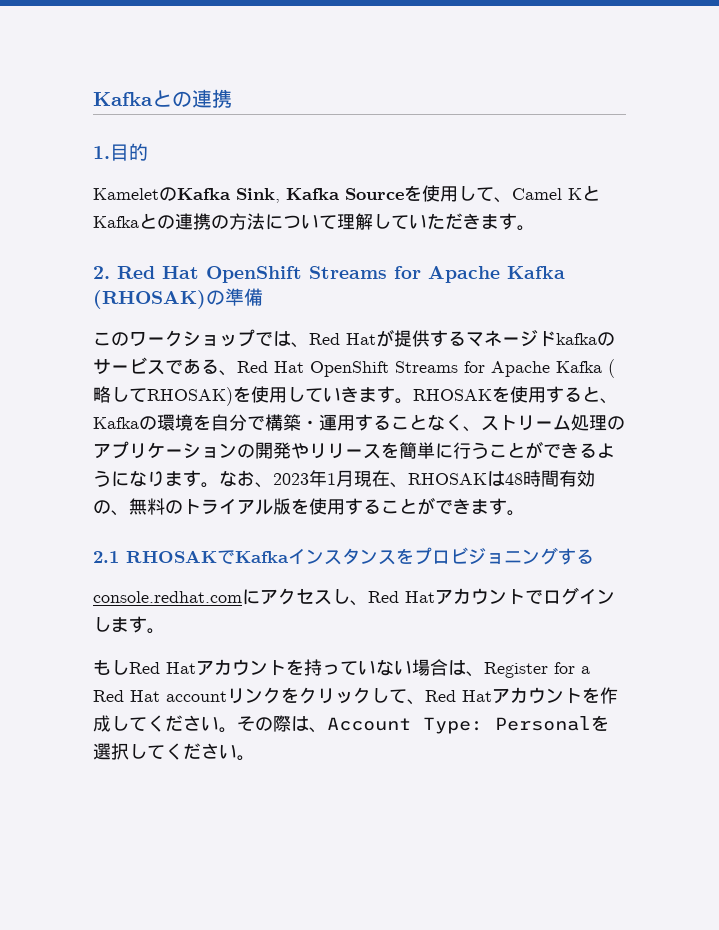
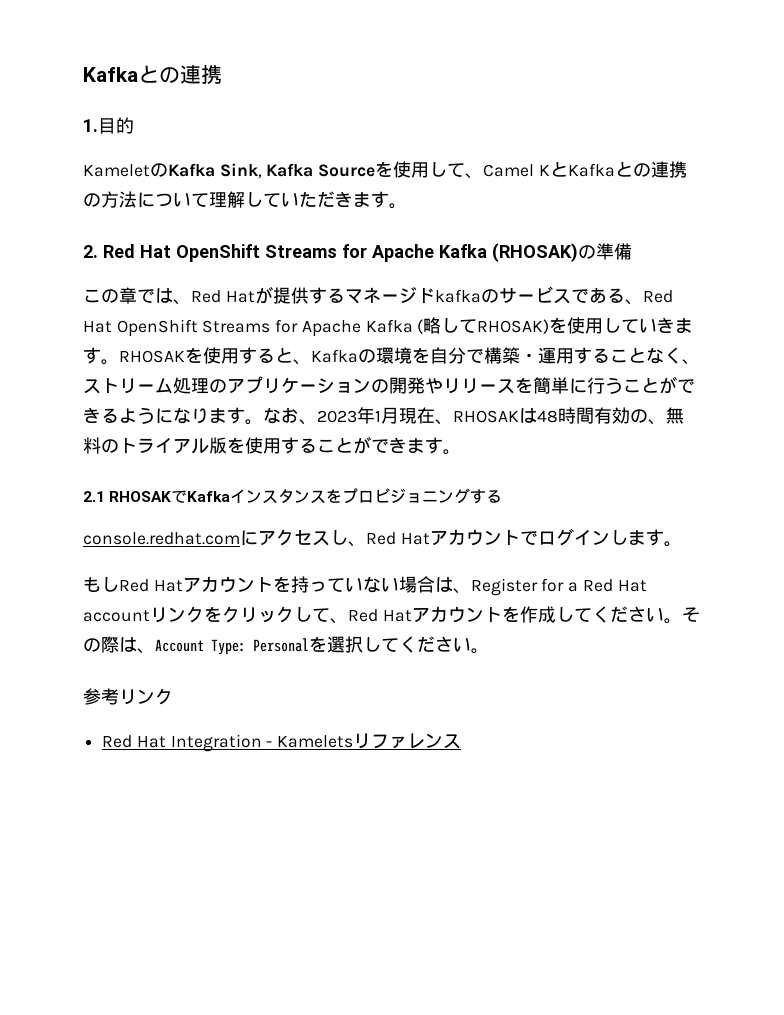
[129,329,255,347] ワークショップ -> [119,287,137,304] 章
(255, 758) none -> [83,688,173,705] [102,733,462,752] // 参考リンク // Red Hat Integration - Kameletsリファレンス

